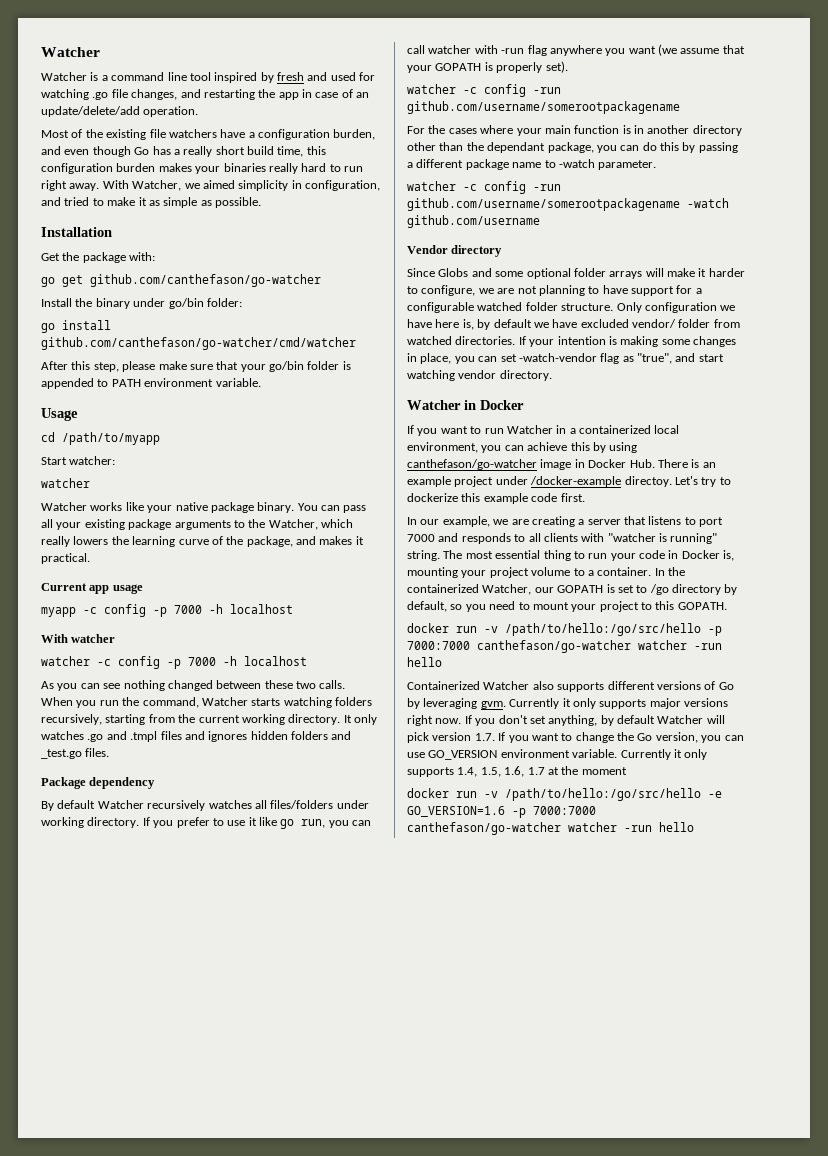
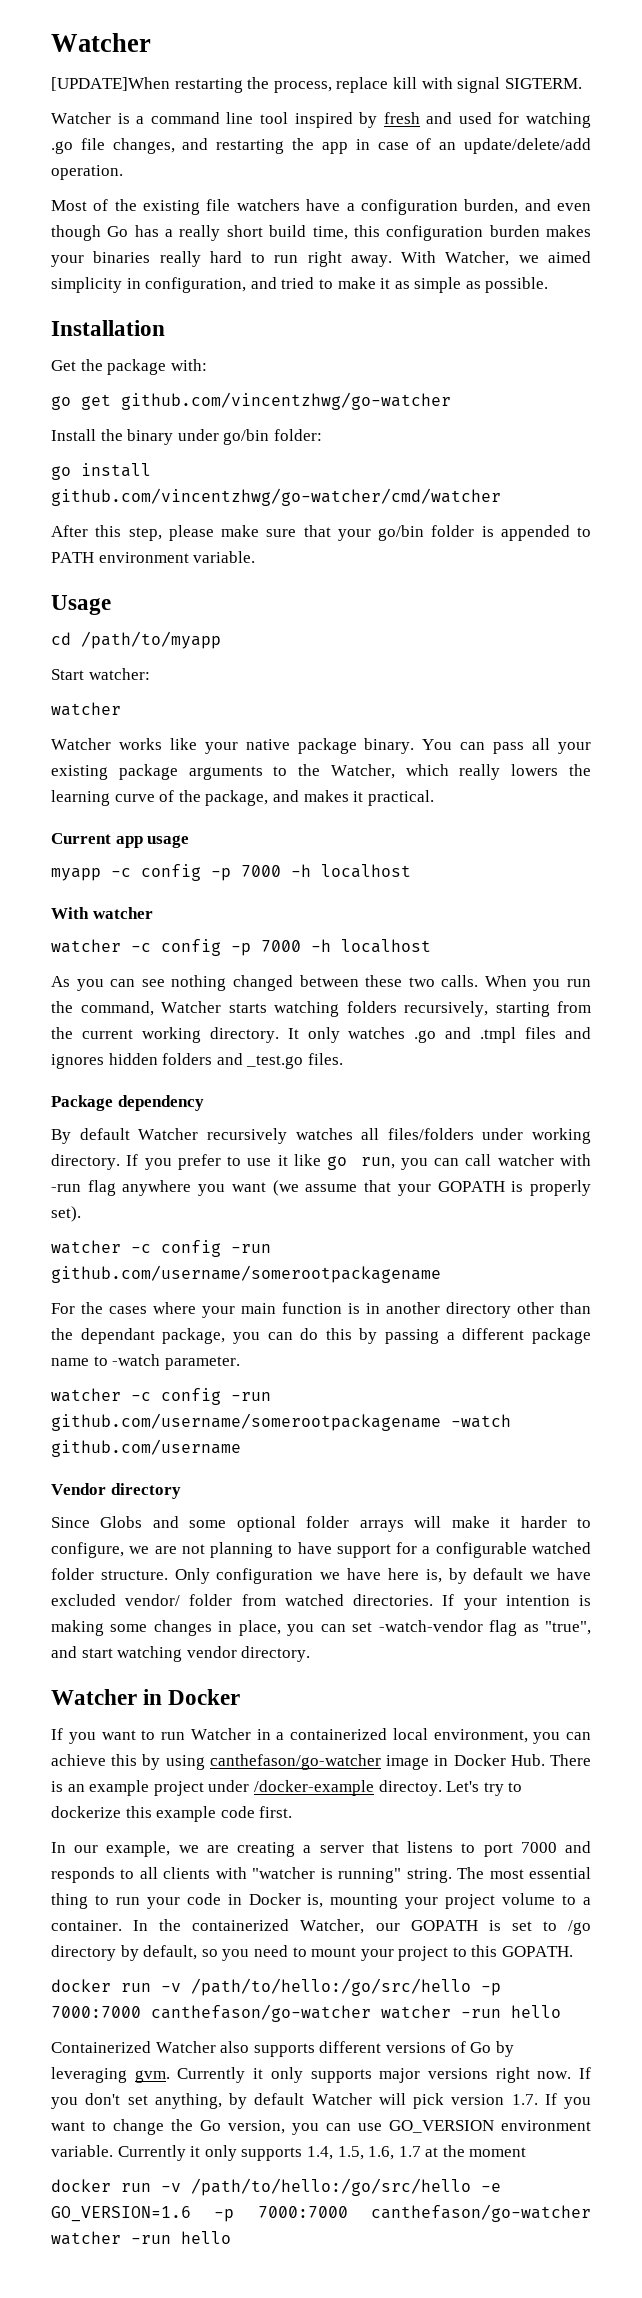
[41,47,100,57] Watcher -> [51,33,151,52] [51,77,582,93] Watcher // [UPDATE]When restarting the process, replace kill with signal SIGTERM.
[90,274,321,287] github.com/canthefason/go-watcher -> [121,392,451,410] github.com/vincentzhwg/go-watcher
[41,337,356,350] github.com/canthefason/go-watcher/cmd/watcher -> [51,488,501,506] github.com/vincentzhwg/go-watcher/cmd/watcher

